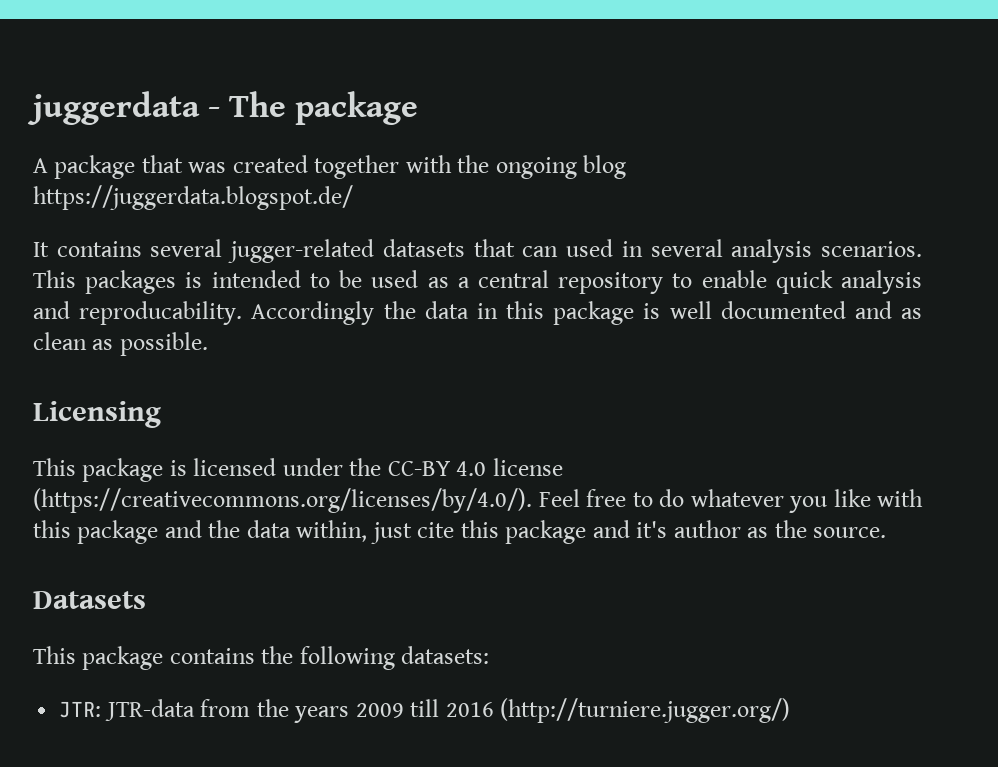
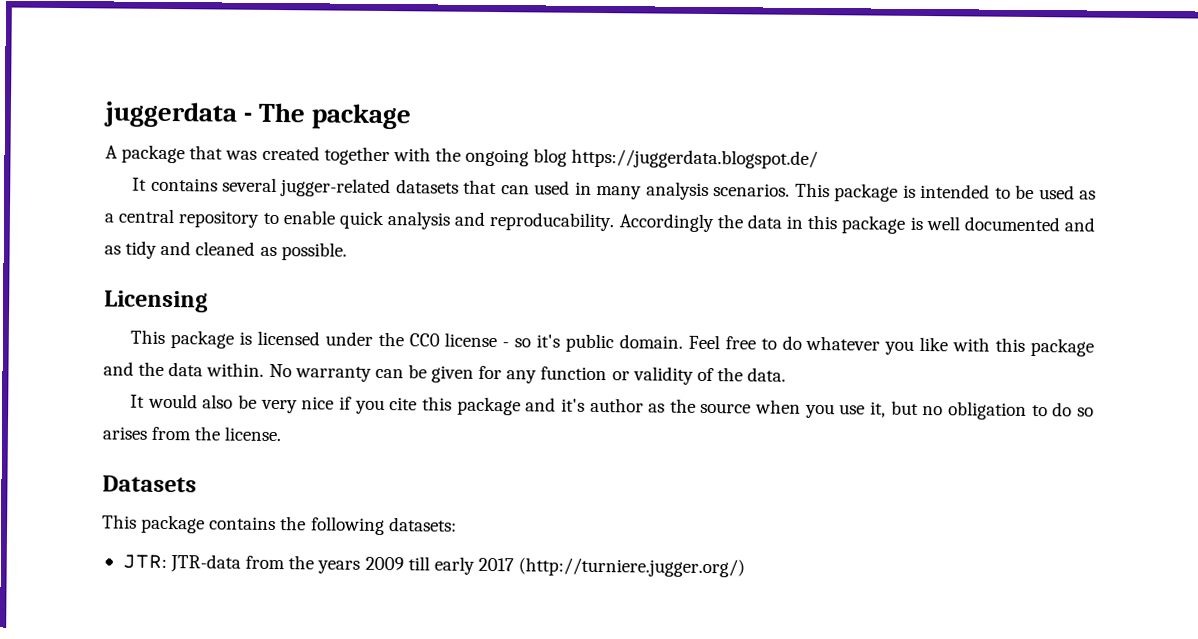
[650,239,723,257] several -> [596,185,643,200] many
[85,270,177,294] packages -> [834,183,899,202] package
[33,332,87,350] clean -> [125,240,256,259] tidy and cleaned
[387,458,563,476] [33,488,532,513] CC-BY 4.0 license (https://creativecommons.org/licenses/by/4.0/). -> [408,332,683,353] CC0 license - so it's public domain.
[296,520,412,544] within, just -> [206,362,787,385] [130,393,385,415] within. No warranty can be given for any function or validity of the data. // It would also be very nice if you
[813,527,887,538] source. -> [700,399,1094,420] [102,426,282,442] source when you use it, but no obligation to do so arises from the license.
[445,702,494,717] 2016 -> [433,556,514,575] early 2017

